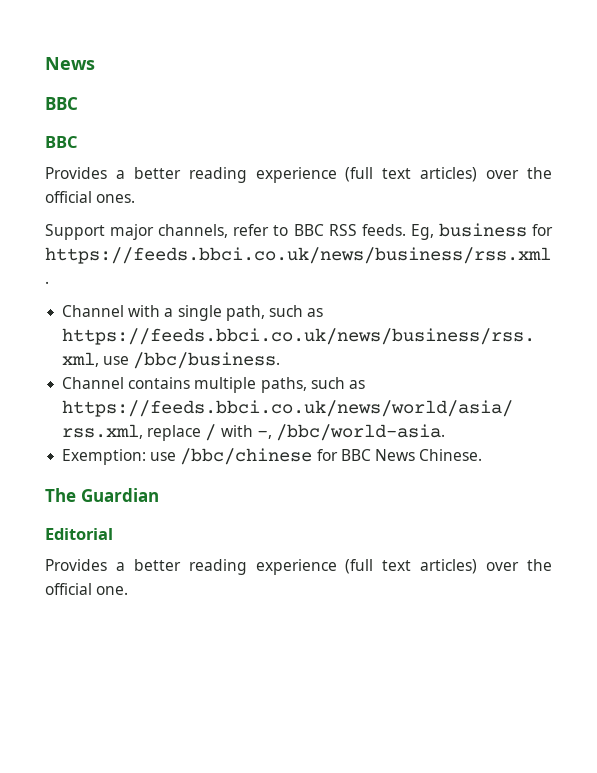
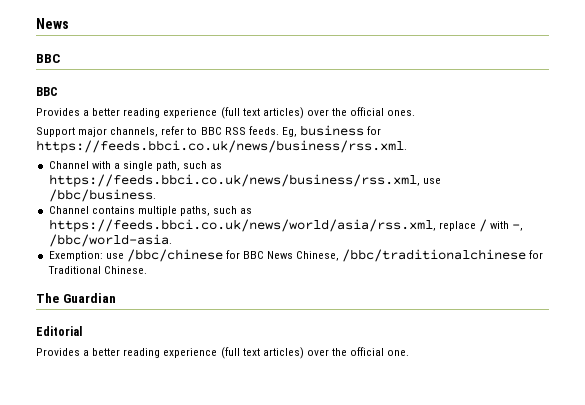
(415, 455) none -> [296,249,544,262] [47,266,101,274] Chinese, /bbc/traditionalchinese for Traditional

